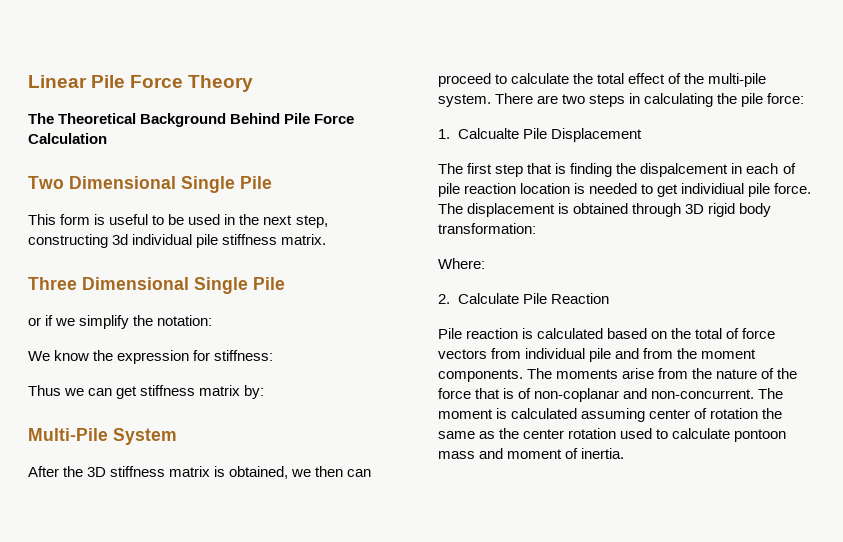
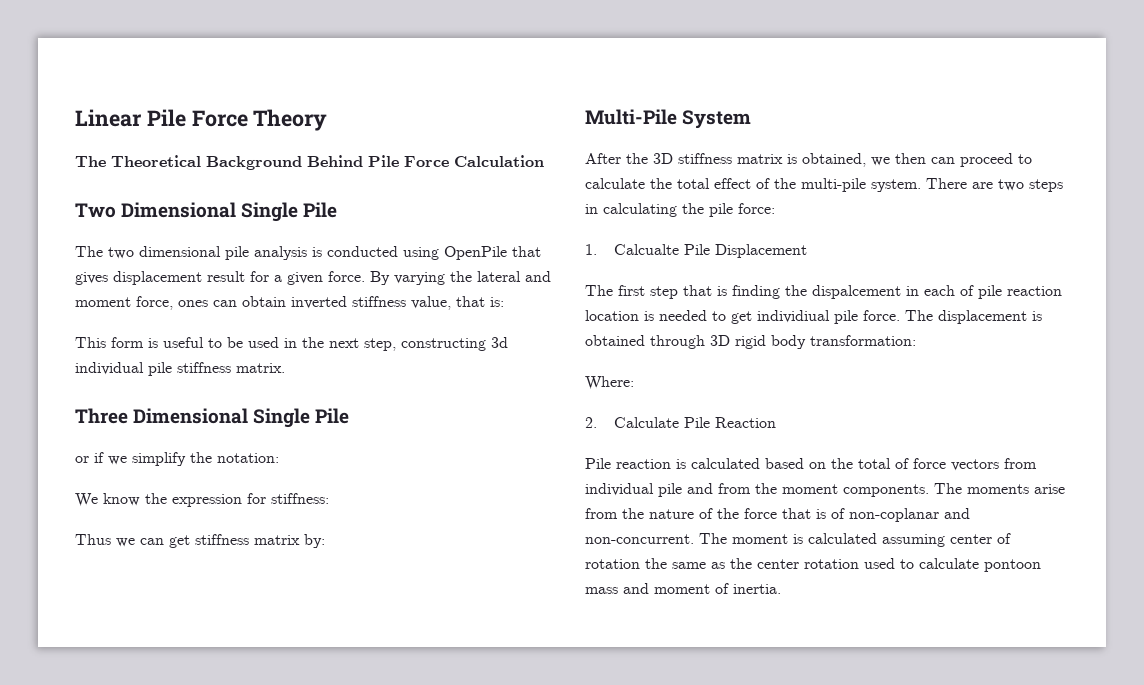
(272, 182) none -> [75,246,541,260] [75,271,551,285] [75,296,504,310] // The two dimensional pile analysis is conducted using OpenPile that gives displacement result for a given force. By varying the lateral and moment force, ones can obtain inverted stiffness value, that is:

